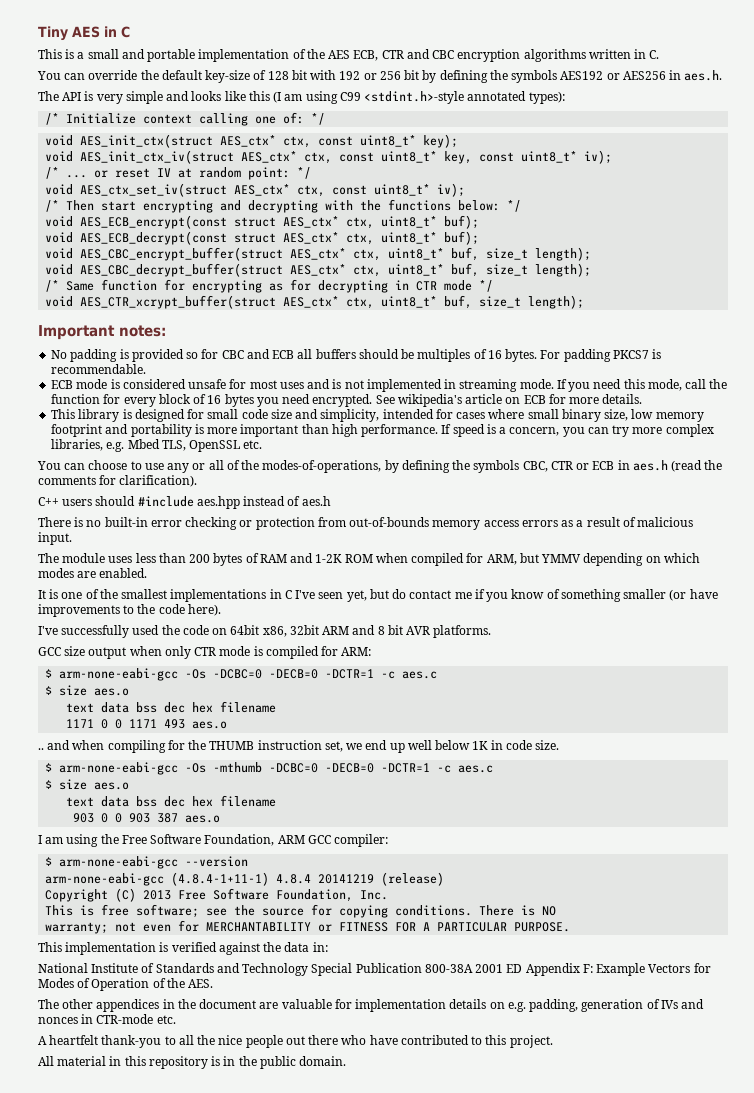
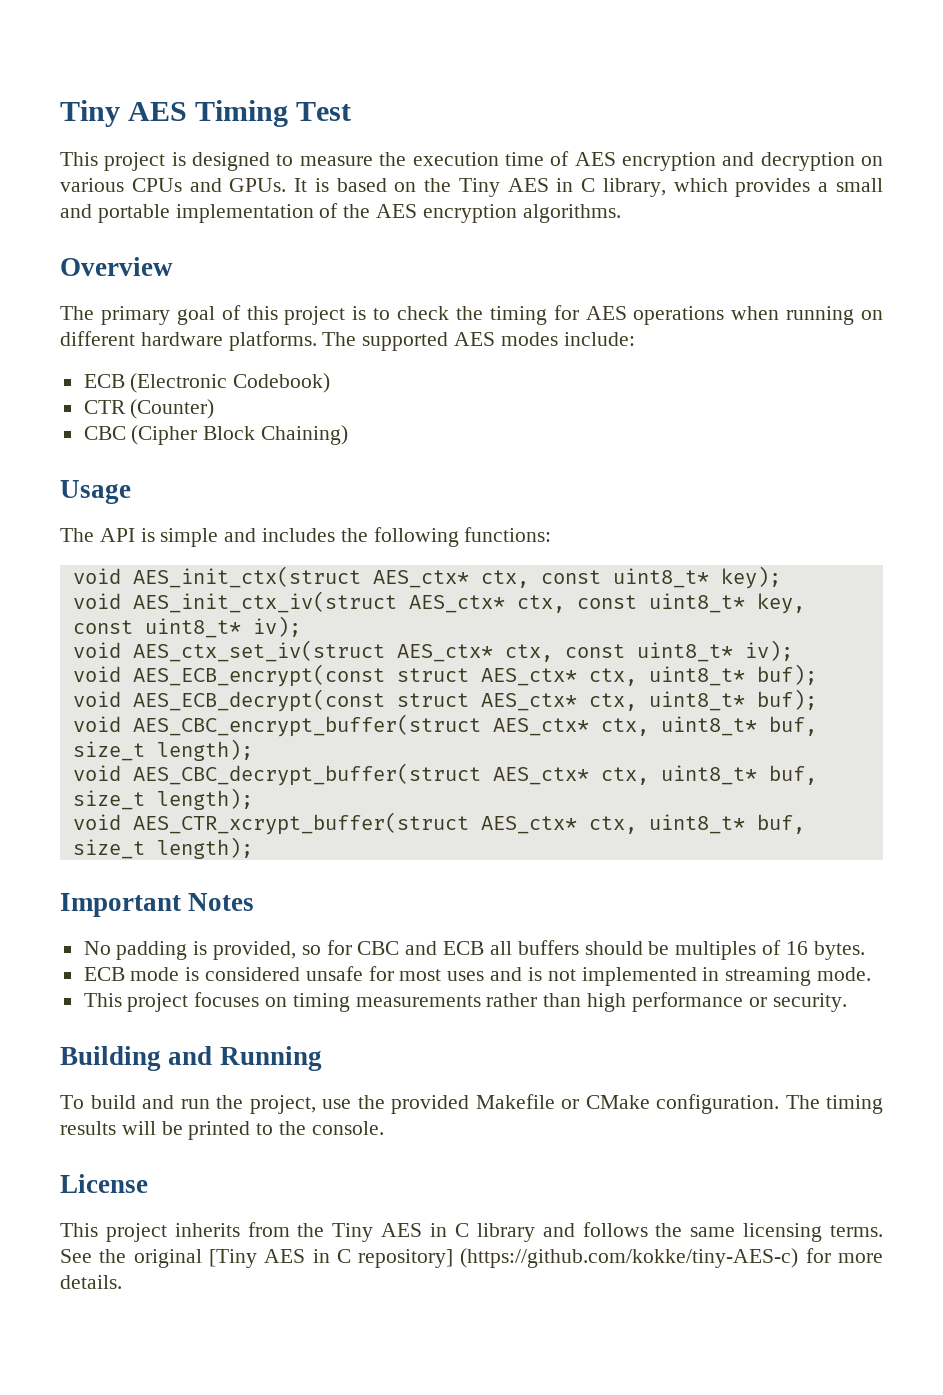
[38,26,130,41] [38,49,75,59] Tiny AES in C // This is -> [60,100,352,127] [60,151,884,171] [60,178,811,197] Tiny AES Timing Test // This project is designed to measure the execution time of AES encryption and decryption on various CPUs and GPUs. It is based on the Tiny AES in C library, which provides
[353,49,660,62] [37,70,723,83] ECB, CTR and CBC encryption algorithms written in C. // You can override the default key-size of 128 bit with 192 or 256 bit by defining the symbols AES192 or AES256 in aes.h. -> [422,204,621,223] [60,257,173,276] [60,305,883,325] [60,331,635,351] [83,373,331,393] [83,399,215,419] [83,425,349,445] [60,480,131,504] encryption algorithms. // Overview // The primary goal of this project is to check the timing for AES operations when running on different hardware platforms. The supported AES modes include: // ECB (Electronic Codebook) // CTR (Counter) // CBC (Cipher Block Chaining) // Usage
[96,94,123,104] very -> (155, 535) none
[191,91,565,104] [45,112,326,126] looks like this (I am using C99 <stdint.h>-style annotated types): // /* Initialize context calling one of: */ -> [262,527,552,547] includes the following functions:
[45,167,312,180] // /* ... or reset IV at random point: */ -> (301, 626) none
[45,199,522,213] // /* Then start encrypting and decrypting with the functions below: */ -> (793, 650) none
[45,279,494,293] // /* Same function for encrypting as for decrypting in CTR mode */ -> (253, 799) none
[119,325,166,337] notes: -> [188,893,255,911] Notes
[131,349,184,362] provided -> [213,941,297,960] provided,
[540,349,662,362] [51,364,147,374] For padding PKCS7 is recommendable. -> (865, 950) none
[556,379,728,392] [51,394,643,407] [51,409,704,422] [51,424,714,437] [51,439,263,452] [37,460,723,473] [38,475,198,487] [38,496,331,509] [38,517,694,530] [38,532,72,545] [38,553,700,566] [38,568,148,578] [38,589,718,602] [38,604,221,617] [38,625,492,638] [38,646,372,659] [45,668,438,681] [45,685,130,696] [66,701,277,713] [66,719,228,729] [38,740,560,753] [45,762,494,775] [45,779,130,790] [66,795,277,807] [73,813,221,823] [38,834,389,847] [45,856,249,869] [45,872,445,886] [45,888,389,902] [45,904,557,918] [45,920,571,934] [38,942,328,955] [38,963,711,976] [38,978,214,991] [38,999,705,1012] [38,1014,176,1024] [38,1035,553,1048] [38,1056,347,1069] If you need this mode, call the function for every block of 16 bytes you need encrypted. See wikipedia's article on ECB for more details. // This library is designed for small code size and simplicity, intended for cases where small binary size, low memory footprint and portability is more important than high performance. If speed is a concern, you can try more complex libraries, e.g. Mbed TLS, OpenSSL etc. // You can choose to use any or all of the modes-of-operations, by defining the symbols CBC, CTR or ECB in aes.h (read the comments for clarification). // C++ users should #include aes.hpp instead of aes.h // There is no built-in error checking or protection from out-of-bounds memory access errors as a result of malicious input. // The module uses less than 200 bytes of RAM and 1-2K ROM when compiled for ARM, but YMMV depending on which modes are enabled. // It is one of the smallest implementations in C I've seen yet, but do contact me if you know of something smaller (or have improvements to the code here). // I've successfully used the code on 64bit x86, 32bit ARM and 8 bit AVR platforms. // GCC size output when only CTR mode is compiled for ARM: // $ arm-none-eabi-gcc -Os -DCBC=0 -DECB=0 -DCTR=1 -c aes.c // $ size aes.o // text data bss dec hex filename // 1171 0 0 1171 493 aes.o // .. and when compiling for the THUMB instruction set, we end up well below 1K in code size. // $ arm-none-eabi-gcc -Os -mthumb -DCBC=0 -DECB=0 -DCTR=1 -c aes.c // $ size aes.o // text data bss dec hex filename // 903 0 0 903 387 aes.o // I am using the Free Software Foundation, ARM GCC compiler: // $ arm-none-eabi-gcc --version // arm-none-eabi-gcc (4.8.4-1+11-1) 4.8.4 20141219 (release) // Copyright (C) 2013 Free Software Foundation, Inc. // This is free software; see the source for copying conditions. There is NO // warranty; not even for MERCHANTABILITY or FITNESS FOR A PARTICULAR PURPOSE. // This implementation is verified against the data in: // National Institute of Standards and Technology Special Publication 800-38A 2001 ED Appendix F: Example Vectors for Modes of Operation of the AES. // The other appendices in the document are valuable for implementation details on e.g. padding, generation of IVs and nonces in CTR-mode etc. // A heartfelt thank-you to all the nice people out there who have contributed to this project. // All material in this repository is in the public domain. -> [83,992,847,1012] [60,1046,322,1071] [60,1094,883,1114] [60,1121,384,1140] [60,1174,148,1193] [60,1222,884,1242] [60,1248,883,1268] [60,1275,122,1289] // This project focuses on timing measurements rather than high performance or security. // Building and Running // To build and run the project, use the provided Makefile or CMake configuration. The timing results will be printed to the console. // License // This project inherits from the Tiny AES in C library and follows the same licensing terms. See the original [Tiny AES in C repository] (https://github.com/kokke/tiny-AES-c) for more details.

